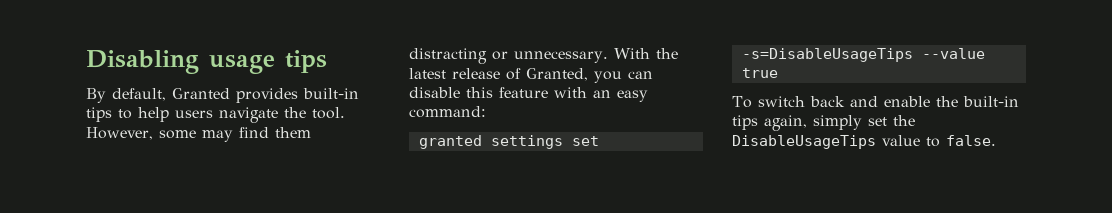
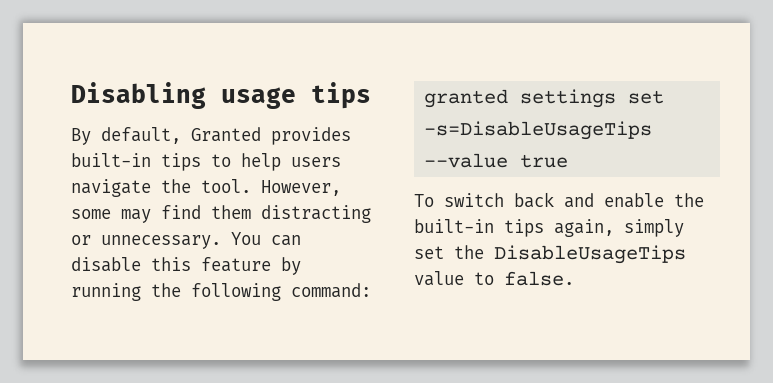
[613,48,678,59] [409,68,653,83] [409,87,648,102] With the latest release of Granted, you can disable this feature with an easy -> [231,232,301,246] [71,257,301,275] [71,283,281,301] You can disable this feature by running the following

